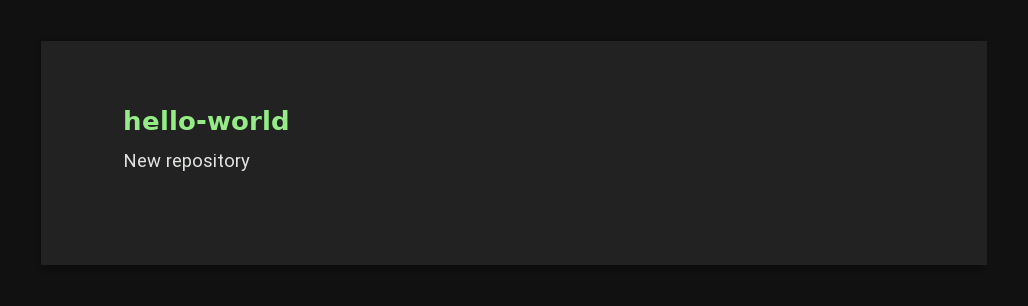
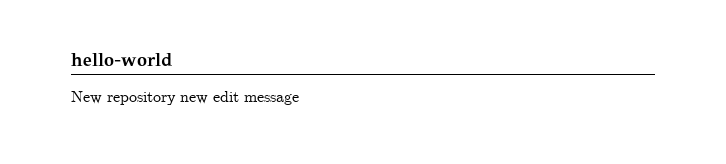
(250, 162) none -> [180,91,299,105] new edit message

